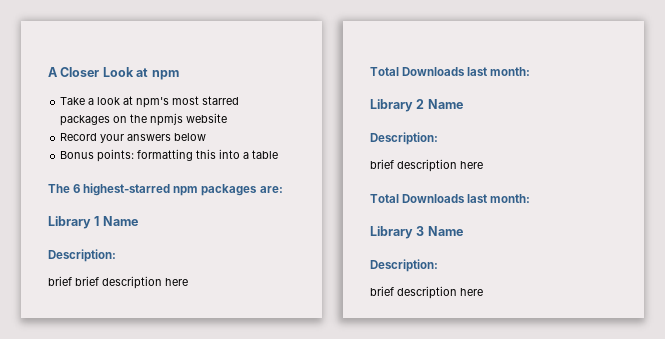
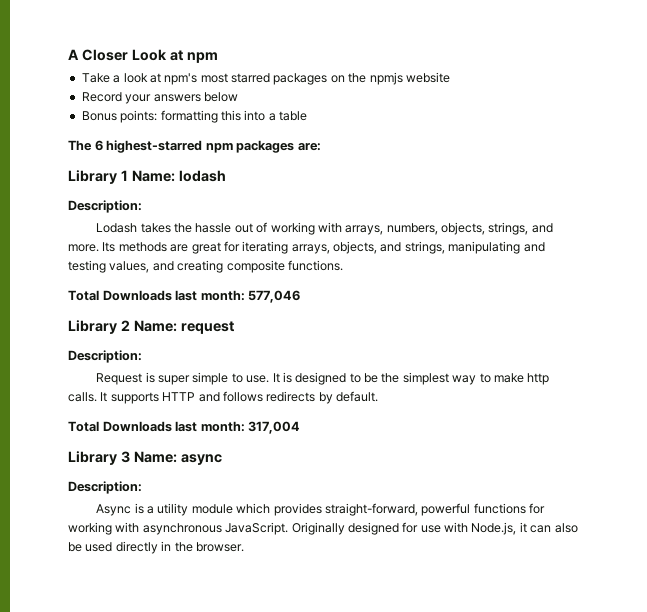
[102,216,138,226] [48,249,116,262] [48,276,188,289] [370,67,531,76] Name // Description: // brief brief description here // Total Downloads last month: -> [131,170,226,182] [68,200,142,213] [96,222,553,235] [68,241,545,254] [68,260,343,273] [68,290,301,303] Name: lodash // Description: // Lodash takes the hassle out of working with arrays, numbers, objects, strings, and more. Its methods are great for iterating arrays, objects, and strings, manipulating and testing values, and creating composite functions. // Total Downloads last month: 577,046
[427,99,463,109] [370,132,438,145] [370,159,483,172] [370,194,531,203] Name // Description: // brief description here // Total Downloads last month: -> [133,320,234,334] [68,350,142,363] [96,372,550,385] [68,391,378,404] [68,421,301,434] Name: request // Description: // Request is super simple to use. It is designed to be the simplest way to make http calls. It supports HTTP and follows redirects by default. // Total Downloads last month: 317,004
[427,226,463,236] [370,259,438,272] [370,286,483,299] Name // Description: // brief description here -> [133,451,222,465] [68,481,142,494] [96,503,546,516] [68,522,578,535] [68,541,244,554] Name: async // Description: // Async is a utility module which provides straight-forward, powerful functions for working with asynchronous JavaScript. Originally designed for use with Node.js, it can also be used directly in the browser.

